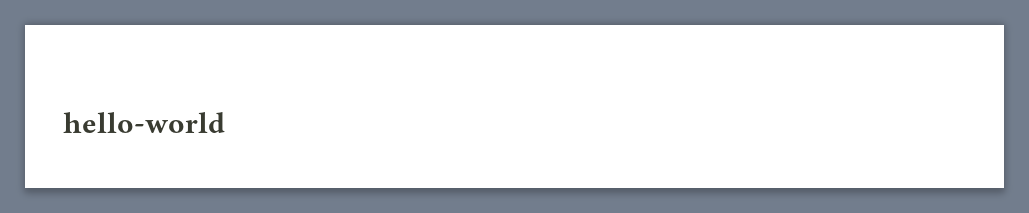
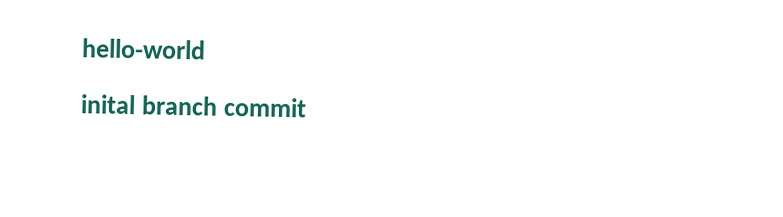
(225, 122) none -> [80,94,308,118] // inital branch commit

